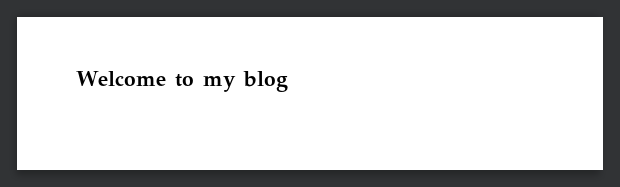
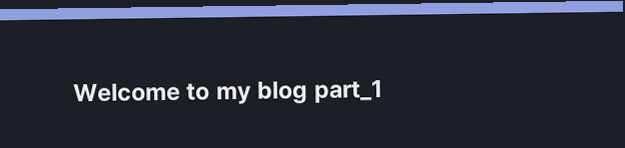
(288, 81) none -> [313,80,383,103] part_1

